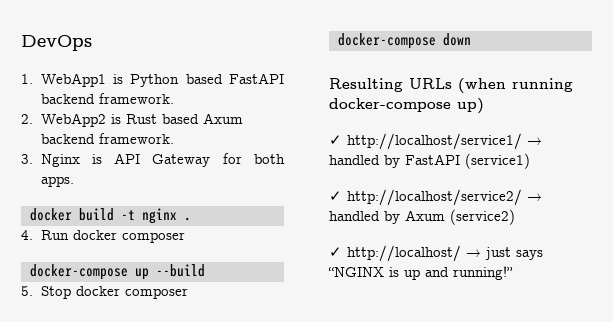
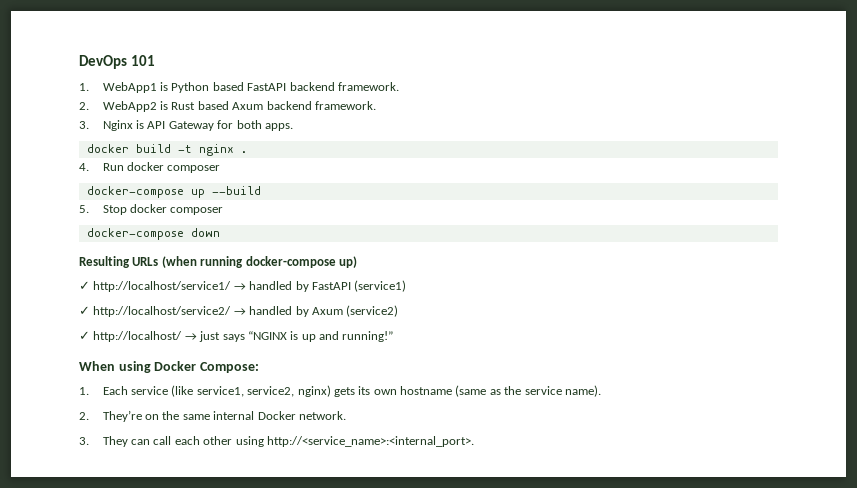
(92, 43) none -> [130,55,155,66] 101
(513, 273) none -> [79,361,259,373] [79,385,601,397] [79,410,346,422] [79,436,474,447] // When using Docker Compose: // 1. Each service (like service1, service2, nginx) gets its own hostname (same as the service name). // 2. They’re on the same internal Docker network. // 3. They can call each other using http://<service_name>:<internal_port>.

